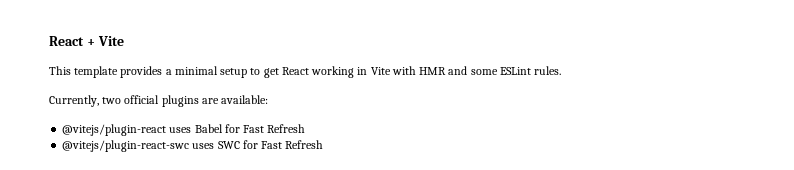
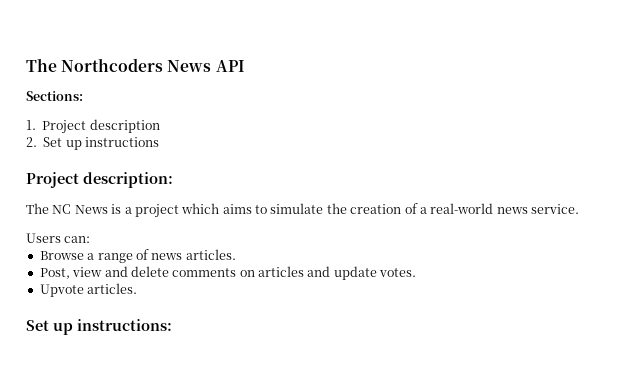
[49,36,124,46] [49,66,562,78] [49,95,269,107] [62,124,306,136] [62,140,324,152] React + Vite // This template provides a minimal setup to get React working in Vite with HMR and some ESLint rules. // Currently, two official plugins are available: // @vitejs/plugin-react uses Babel for Fast Refresh // @vitejs/plugin-react-swc uses SWC for Fast Refresh -> [26,58,245,72] [26,91,83,101] [26,119,160,134] [26,137,159,150] [26,172,173,188] [26,203,579,218] [26,233,91,243] [39,249,236,263] [39,266,417,280] [39,283,138,297] [26,319,172,335] The Northcoders News API // Sections: // 1. Project description // 2. Set up instructions // Project description: // The NC News is a project which aims to simulate the creation of a real-world news service. // Users can: // Browse a range of news articles. // Post, view and delete comments on articles and update votes. // Upvote articles. // Set up instructions:

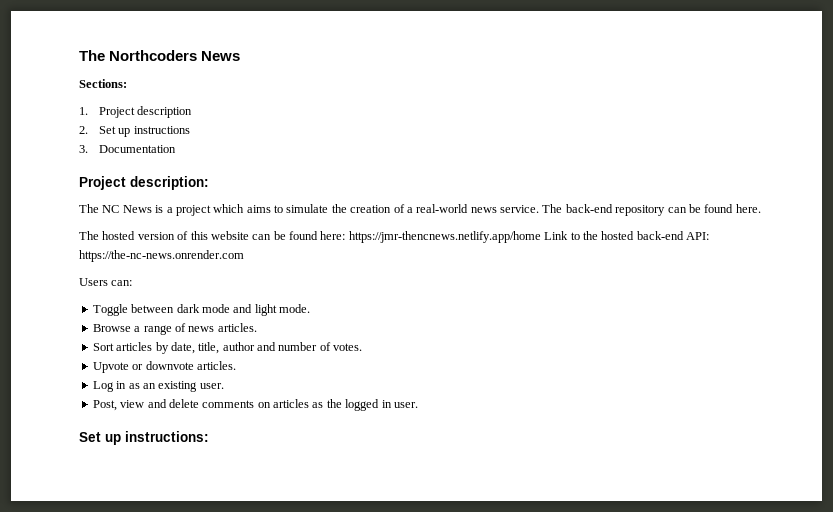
[215,60,245,72] API -> (241, 56) none
(159, 142) none -> [79,145,177,153] // 3. Documentation
[26,233,91,243] // Users can: -> [542,204,761,216] [79,231,709,243] [79,250,244,262] [79,278,133,286] [92,304,310,316] The back-end repository can be found here. // The hosted version of this website can be found here: https://jmr-thencnews.netlify.app/home Link to the hosted back-end API: https://the-nc-news.onrender.com // Users can: // Toggle between dark mode and light mode.
(236, 254) none -> [92,342,363,354] [92,361,236,373] [92,381,224,392] // Sort articles by date, title, author and number of votes. // Upvote or downvote articles. // Log in as an existing user.
[307,266,417,280] [39,283,138,297] and update votes. // Upvote articles. -> [312,399,418,411] as the logged in user.

